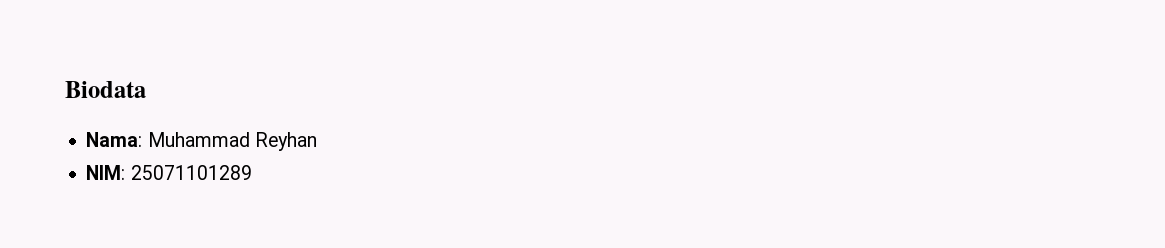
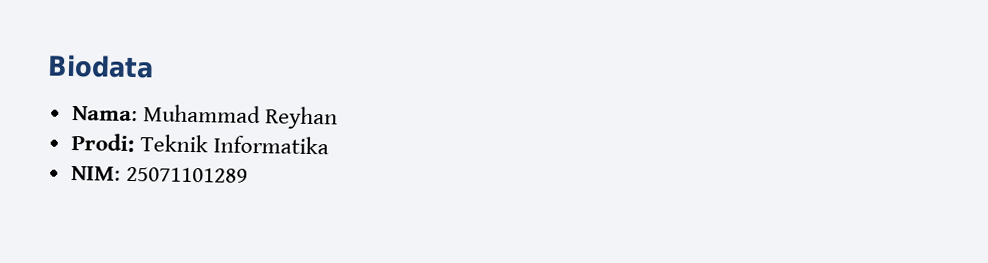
(317, 141) none -> [70,132,329,155] // Prodi: Teknik Informatika

